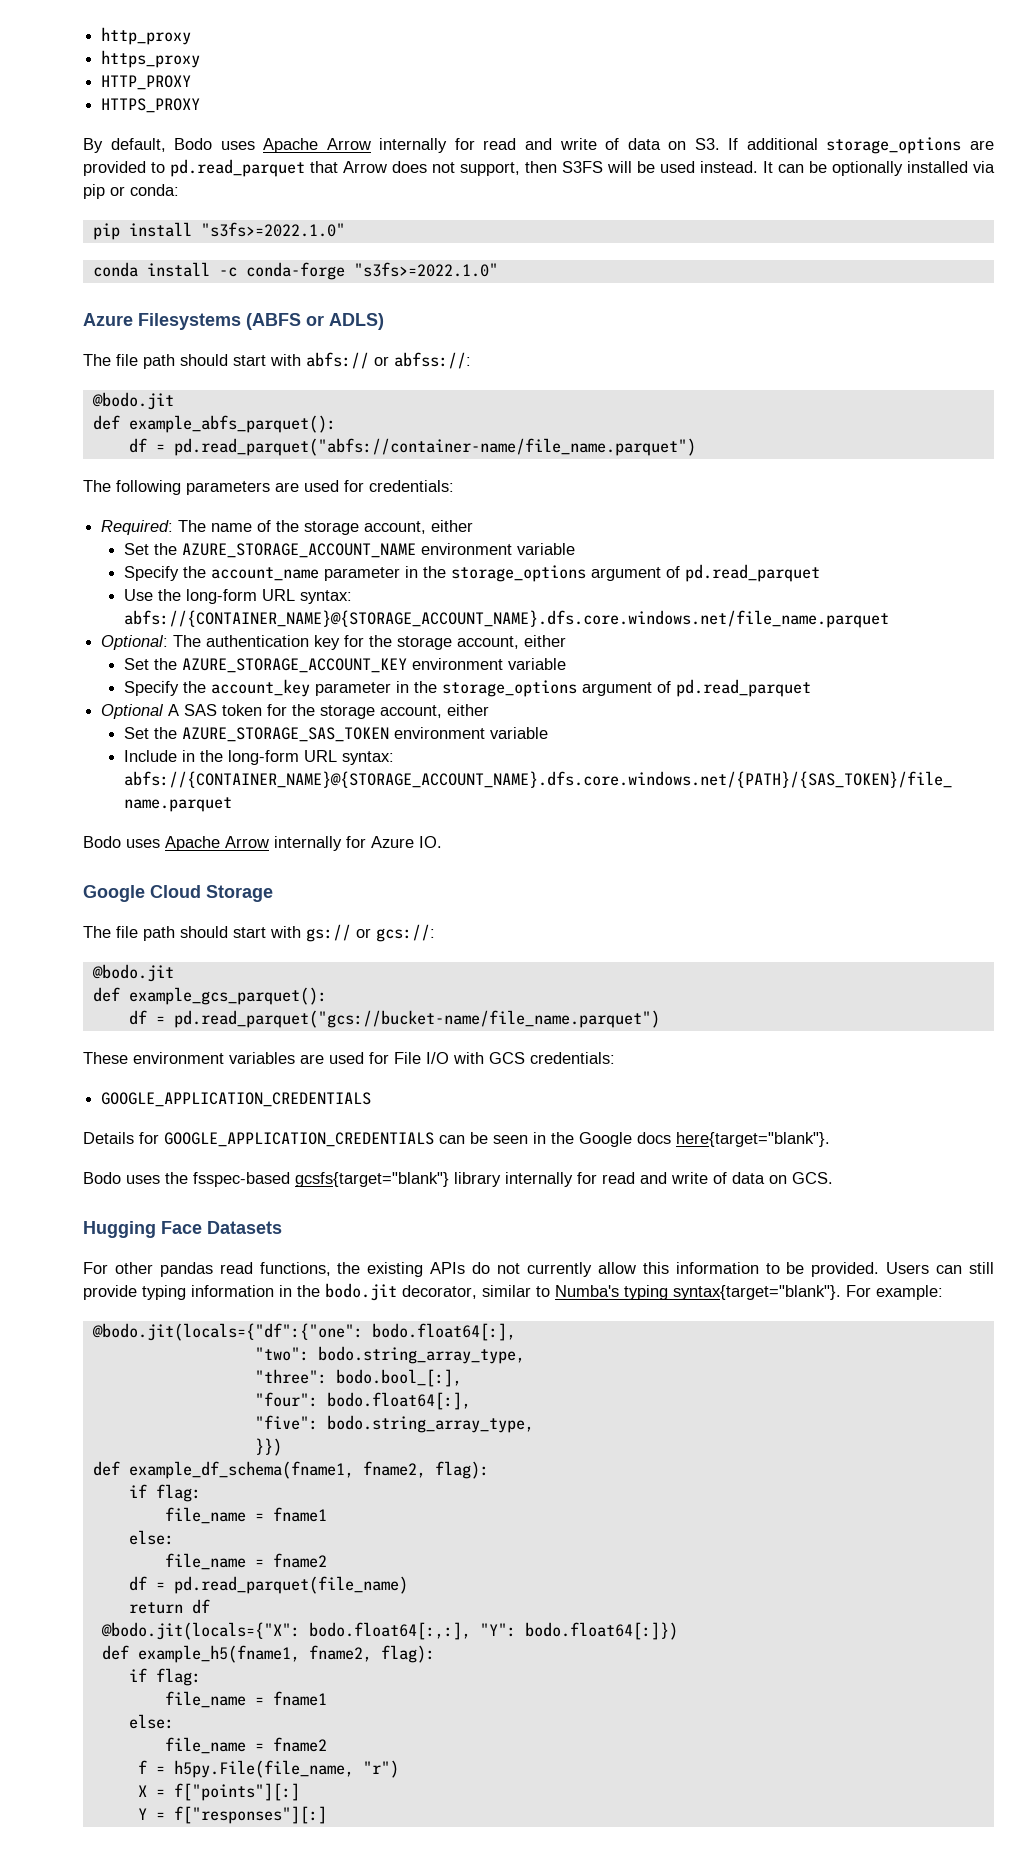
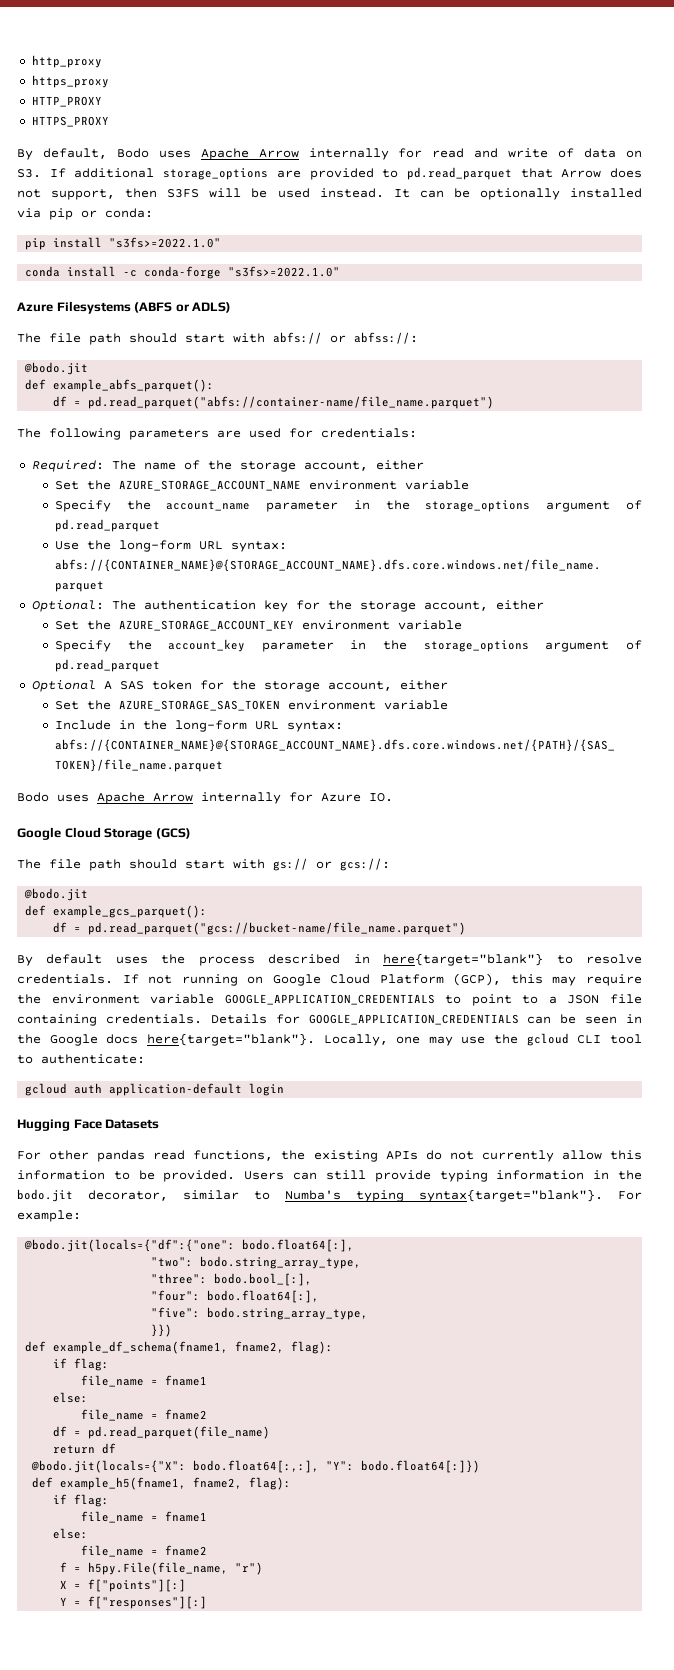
(273, 893) none -> [155,828,191,839] (GCS)
[83,1052,615,1064] [101,1092,372,1107] These environment variables are used for File I/O with GCS credentials: // GOOGLE_APPLICATION_CREDENTIALS // -> [17,953,643,966] [17,973,642,986] [17,994,642,1006] [17,1014,202,1026] By default uses the process described in here{target="blank"} to resolve credentials. If not running on Google Cloud Platform (GCP), this may require the environment variable GOOGLE_APPLICATION_CREDENTIALS to point to a JSON file containing credentials.
[83,1172,833,1187] // Bodo uses the fsspec-based gcsfs{target="blank"} library internally for read and write of data on GCS. -> [323,1033,642,1046] [17,1054,145,1064] [25,1083,285,1096] Locally, one may use the gcloud CLI tool to authenticate: // gcloud auth application-default login

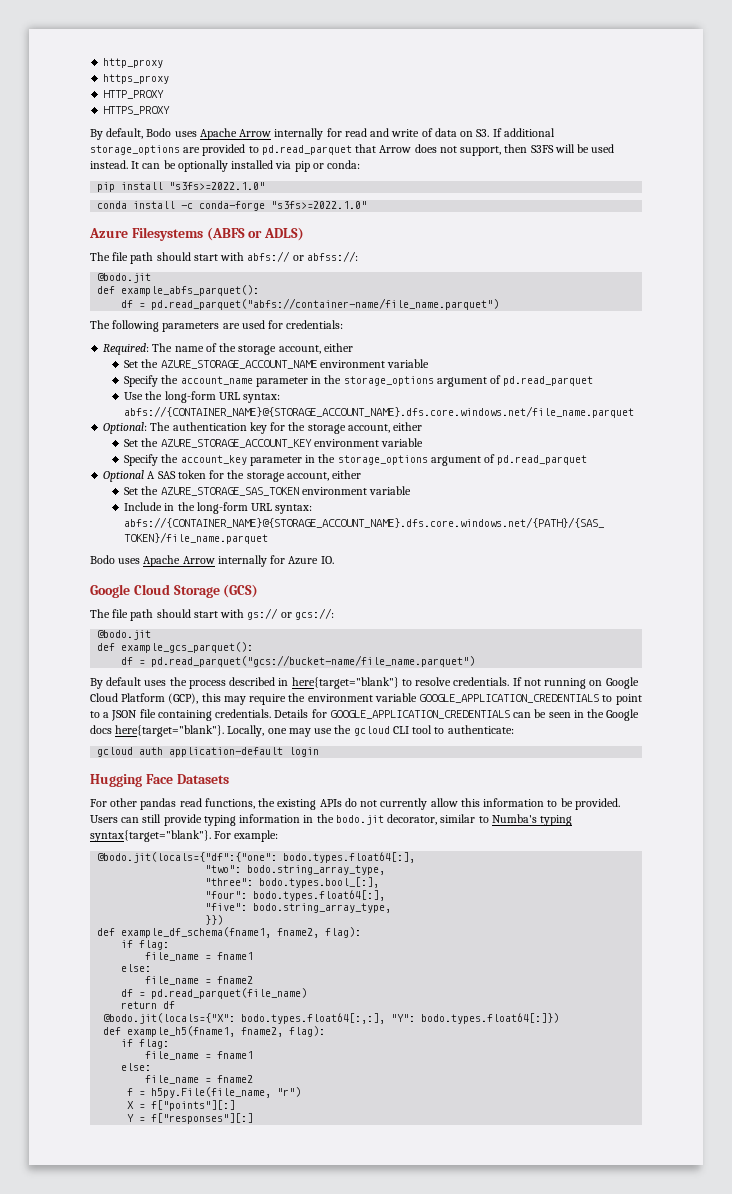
[242,1239,355,1252] bodo.float64[:], -> [283,852,416,863] bodo.types.float64[:],
[214,1273,313,1286] bodo.bool_[:], -> [259,877,380,888] bodo.types.bool_[:],
[207,1290,320,1303] bodo.float64[:], -> [253,890,386,901] bodo.types.float64[:],
[193,1460,481,1473] bodo.float64[:,:], "Y": bodo.float64[:]}) -> [241,1013,560,1024] bodo.types.float64[:,:], "Y": bodo.types.float64[:]})

